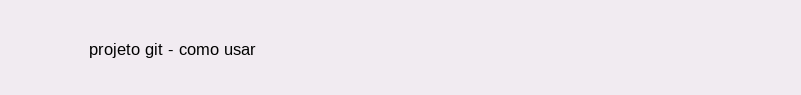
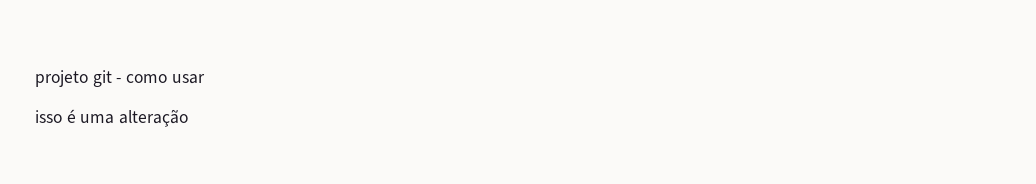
(256, 50) none -> [35,109,189,127] // isso é uma alteração

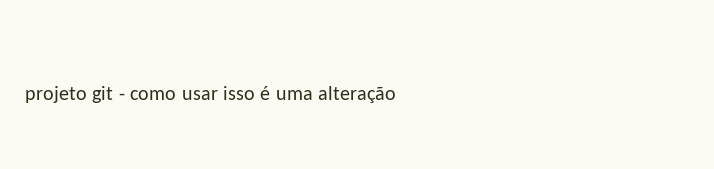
(205, 79) // -> (218, 95) none

